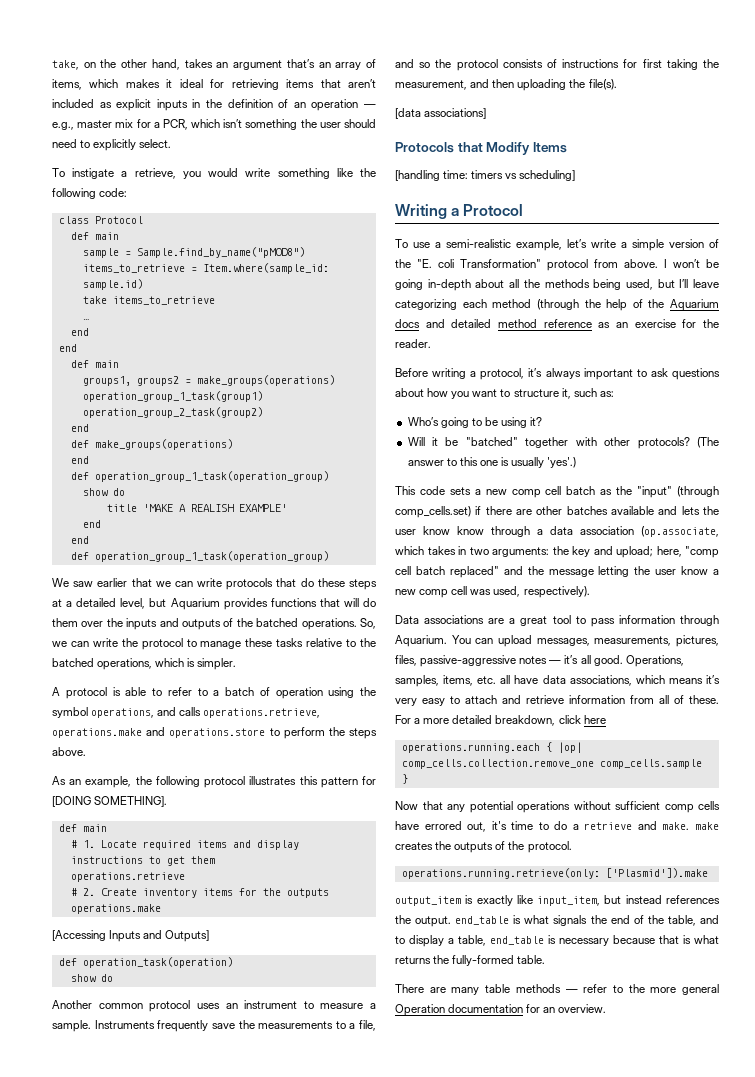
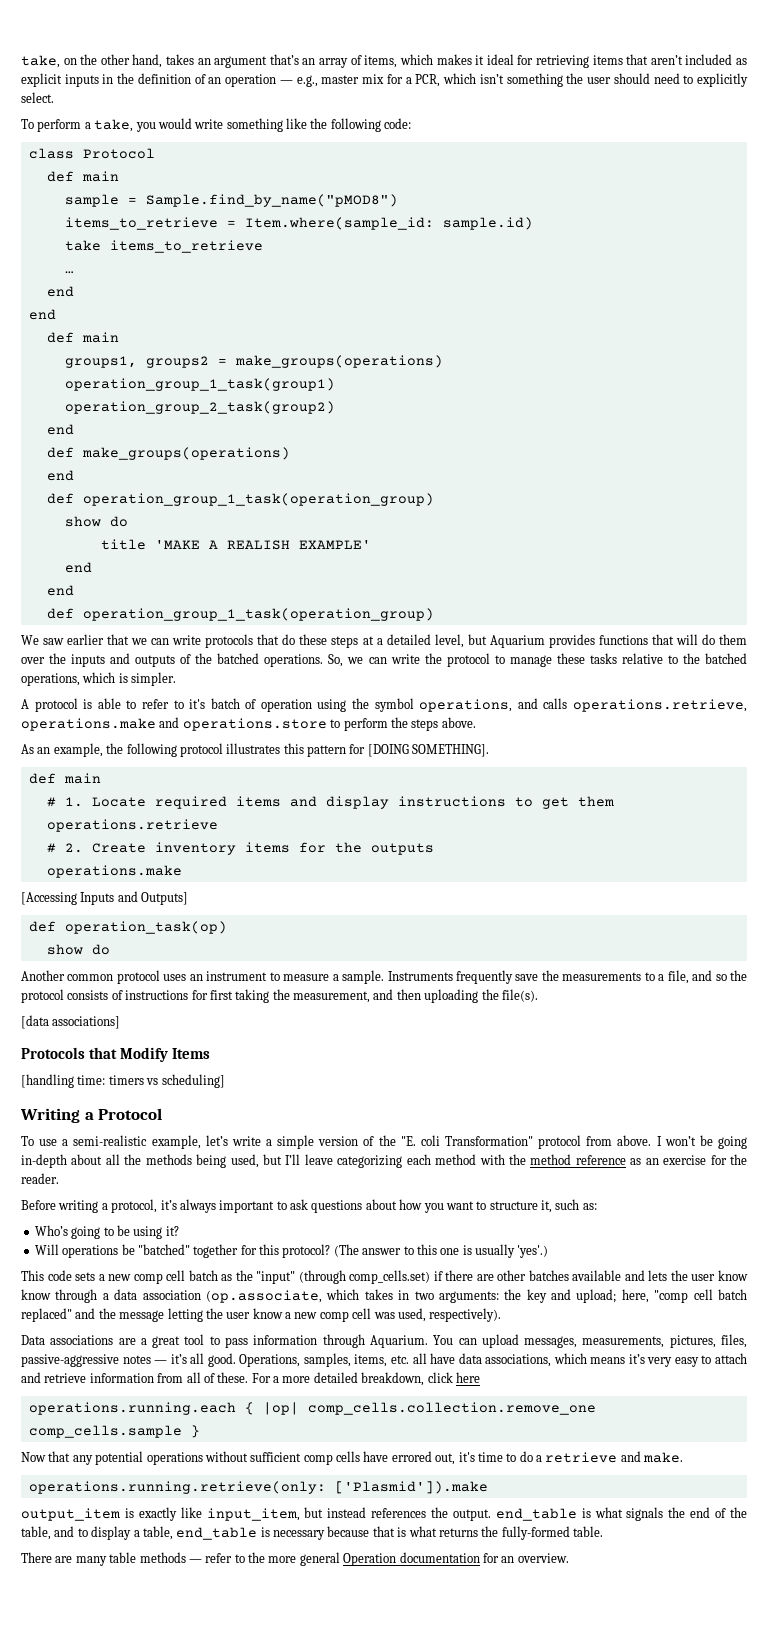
[72,168,176,179] instigate a retrieve, -> [37,119,134,132] perform a take,
[213,690,220,696] a -> [189,699,206,709] it's
[82,957,233,968] operation_task(operation) -> [64,921,227,934] operation_task(op)
[536,299,719,311] [395,319,492,328] (through the help of the Aquarium docs and detailed -> [479,1154,527,1165] with the
[432,437,439,446] it -> [62,1245,119,1258] operations
[575,437,690,449] with other protocols? -> [240,1244,331,1258] for this protocol?
[695,822,719,830] [395,841,572,853] make creates the outputs of the protocol. -> (684, 1457) none

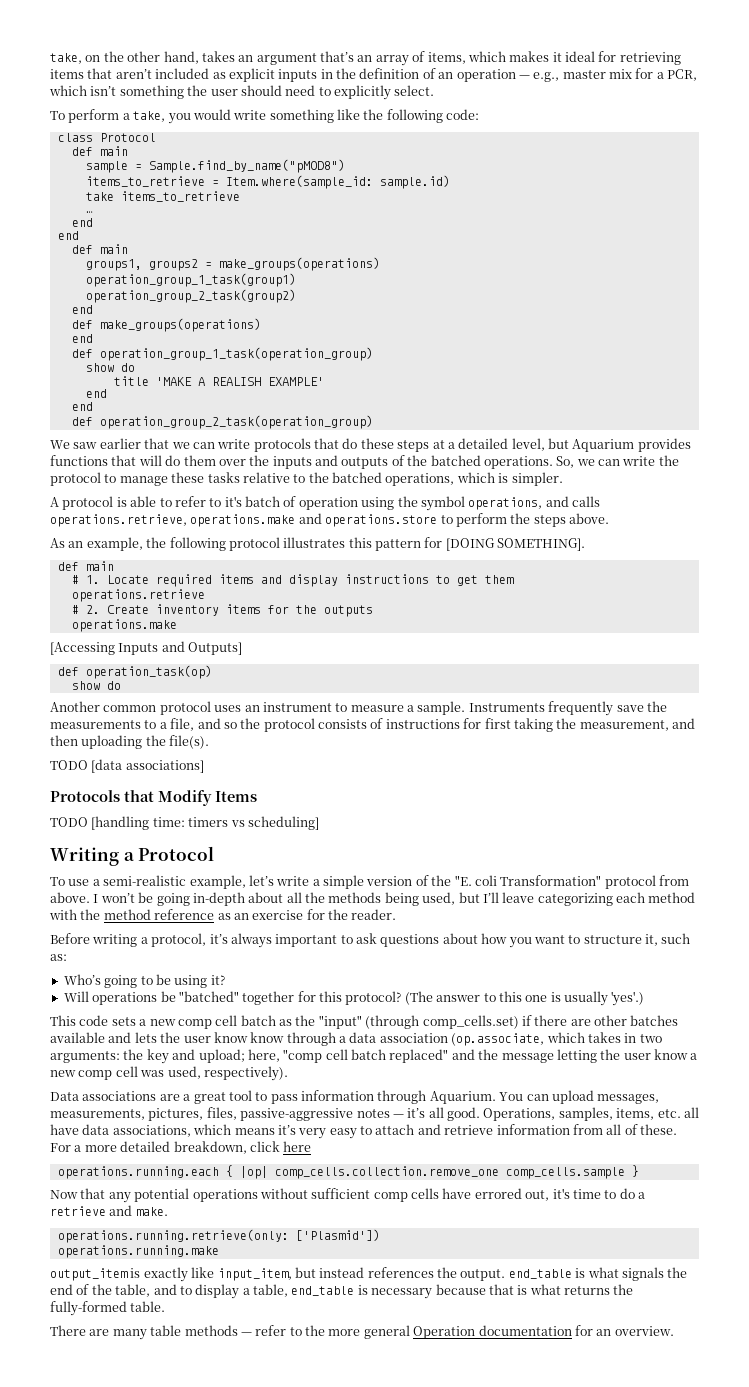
[82,608,434,621] operation_group_1_task(operation_group) -> [99,415,373,429] operation_group_2_task(operation_group)
(538, 995) none -> [50,760,88,770] TODO
(210, 1053) none -> [50,817,88,827] TODO
[334,1481,488,1494] ['Plasmid']).make -> [295,1229,380,1241] [57,1245,219,1258] ['Plasmid']) // operations.running.make

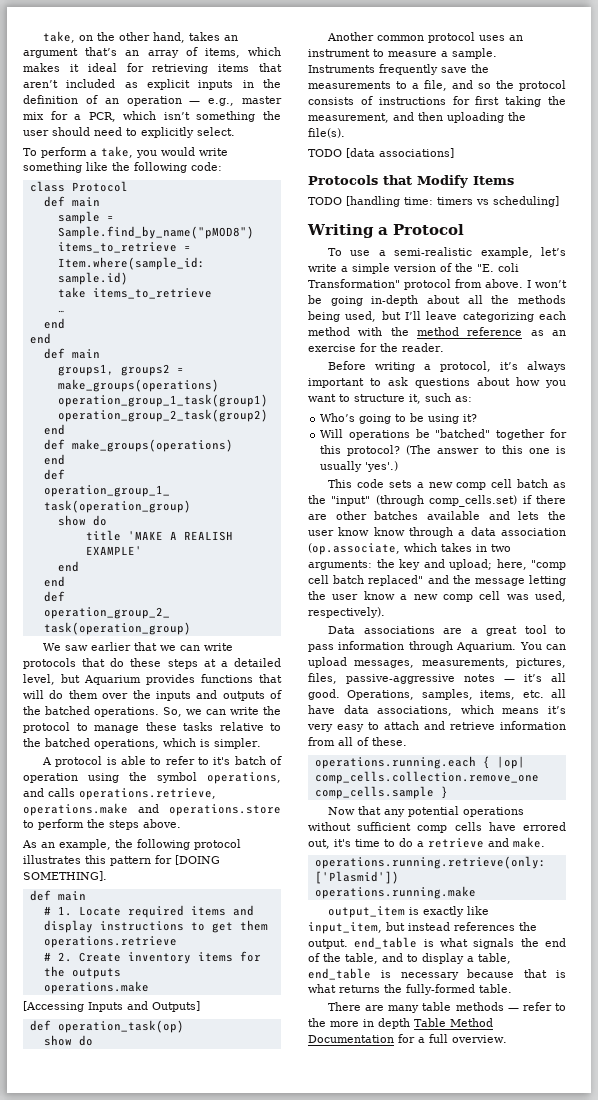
[50,1141,312,1154] For a more detailed breakdown, click here -> (407, 741) none
[363,1325,612,1339] general Operation documentation for an -> [363,1018,493,1029] [308,1034,448,1043] in depth Table Method Documentation for a full

